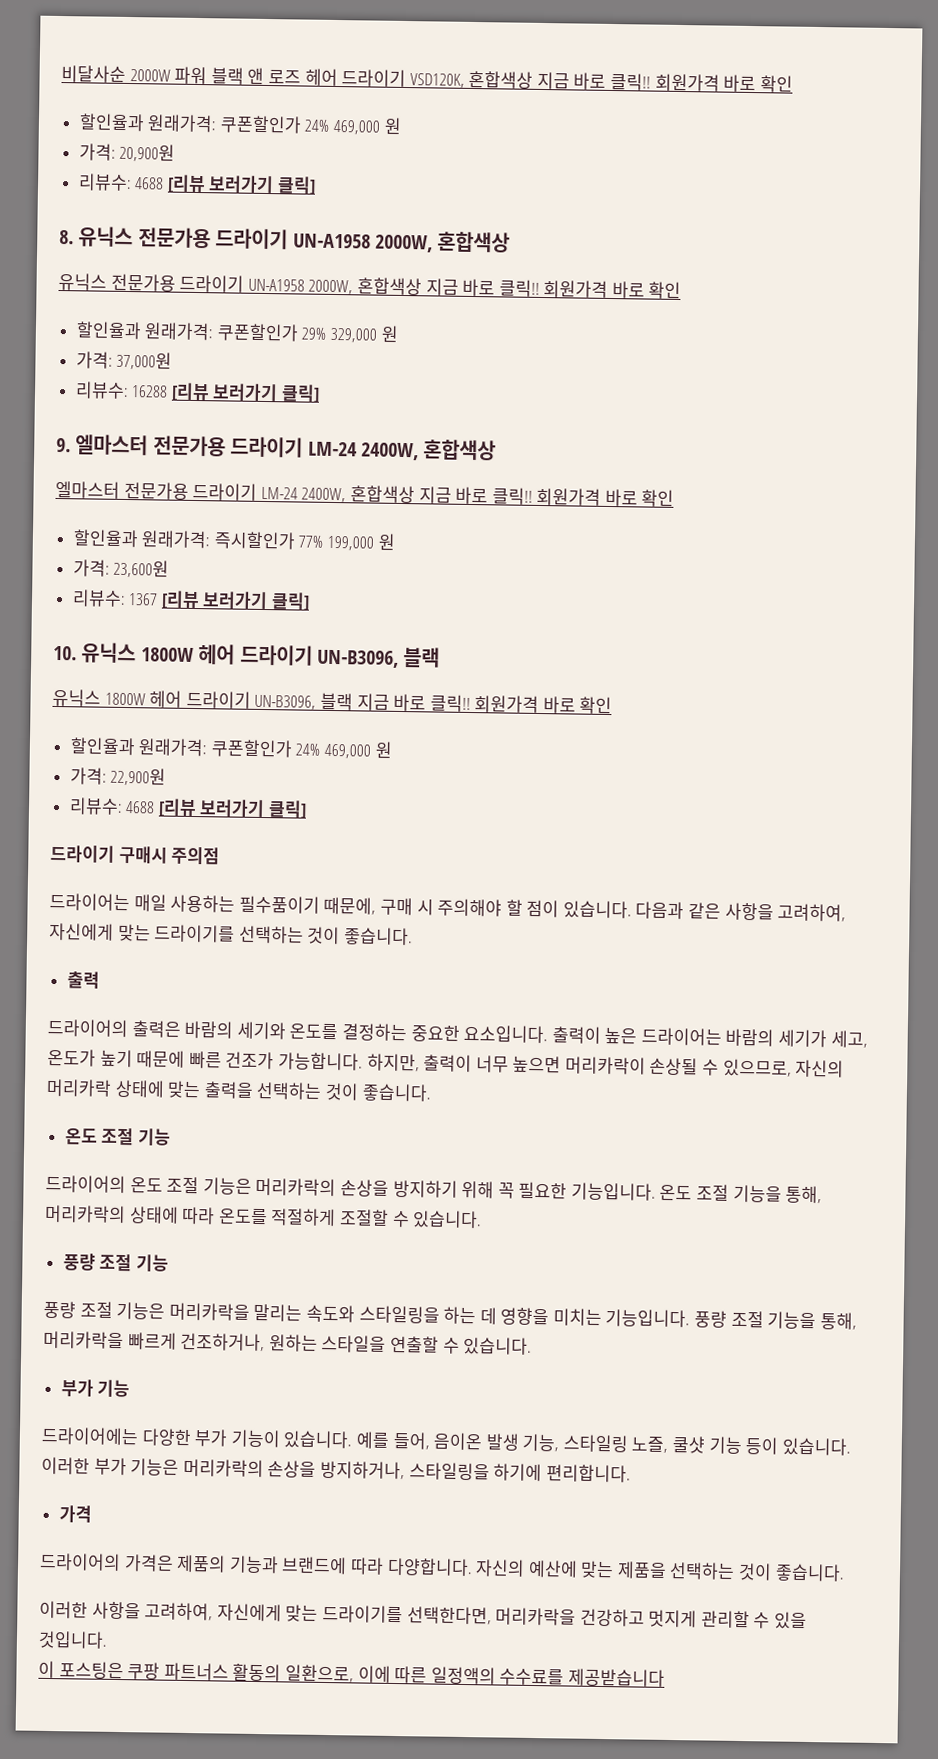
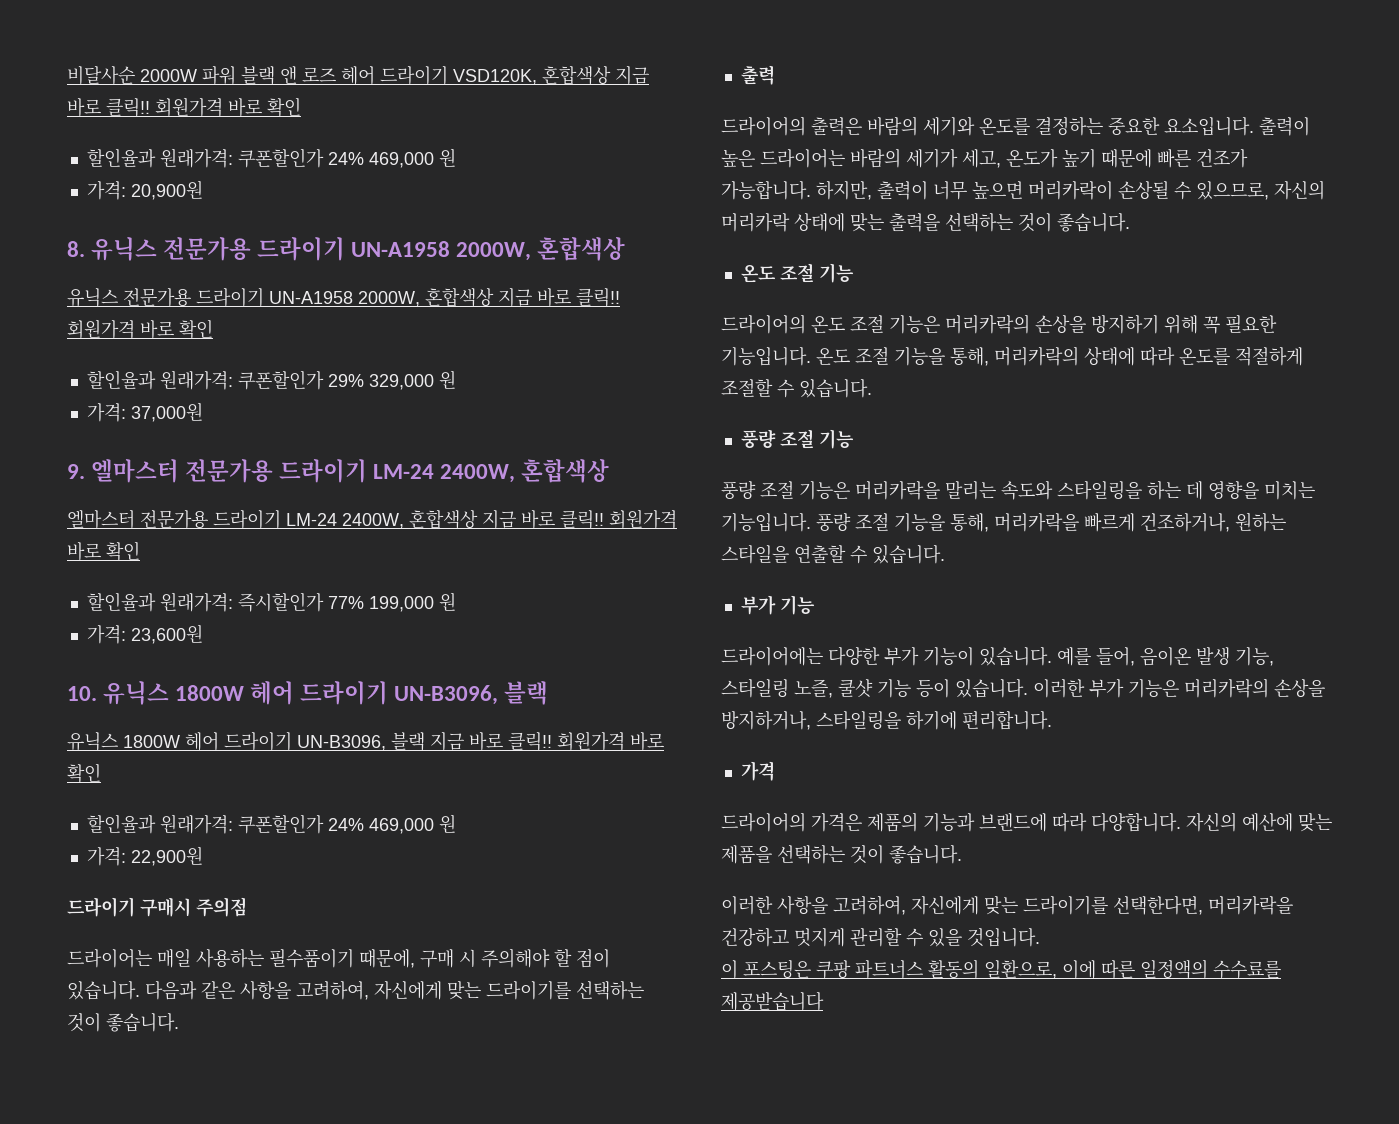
[77,173,317,195] // 리뷰수: 4688 [리뷰 보러가기 클릭] -> (203, 190) none
[74,381,321,403] // 리뷰수: 16288 [리뷰 보러가기 클릭] -> (203, 412) none
[71,589,311,611] // 리뷰수: 1367 [리뷰 보러가기 클릭] -> (203, 634) none
[68,797,308,819] // 리뷰수: 4688 [리뷰 보러가기 클릭] -> (203, 856) none

